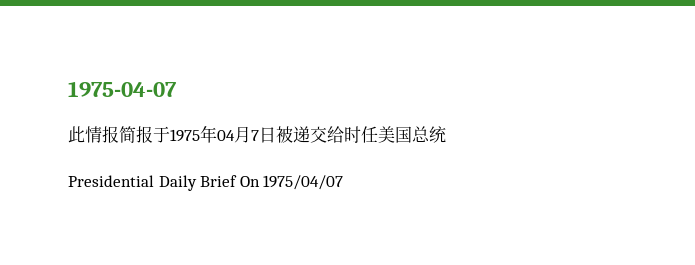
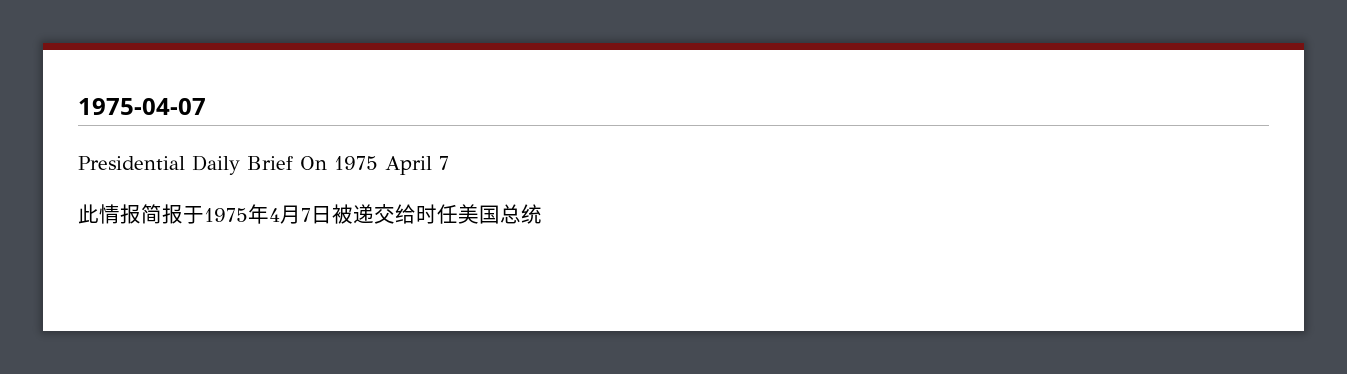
(177, 89) none -> [78,155,449,175] // Presidential Daily Brief On 1975 April 7
[217,130,235,141] 04 -> [269,208,280,222] 4
[68,175,344,191] // Presidential Daily Brief On 1975/04/07 -> (542, 214) none

